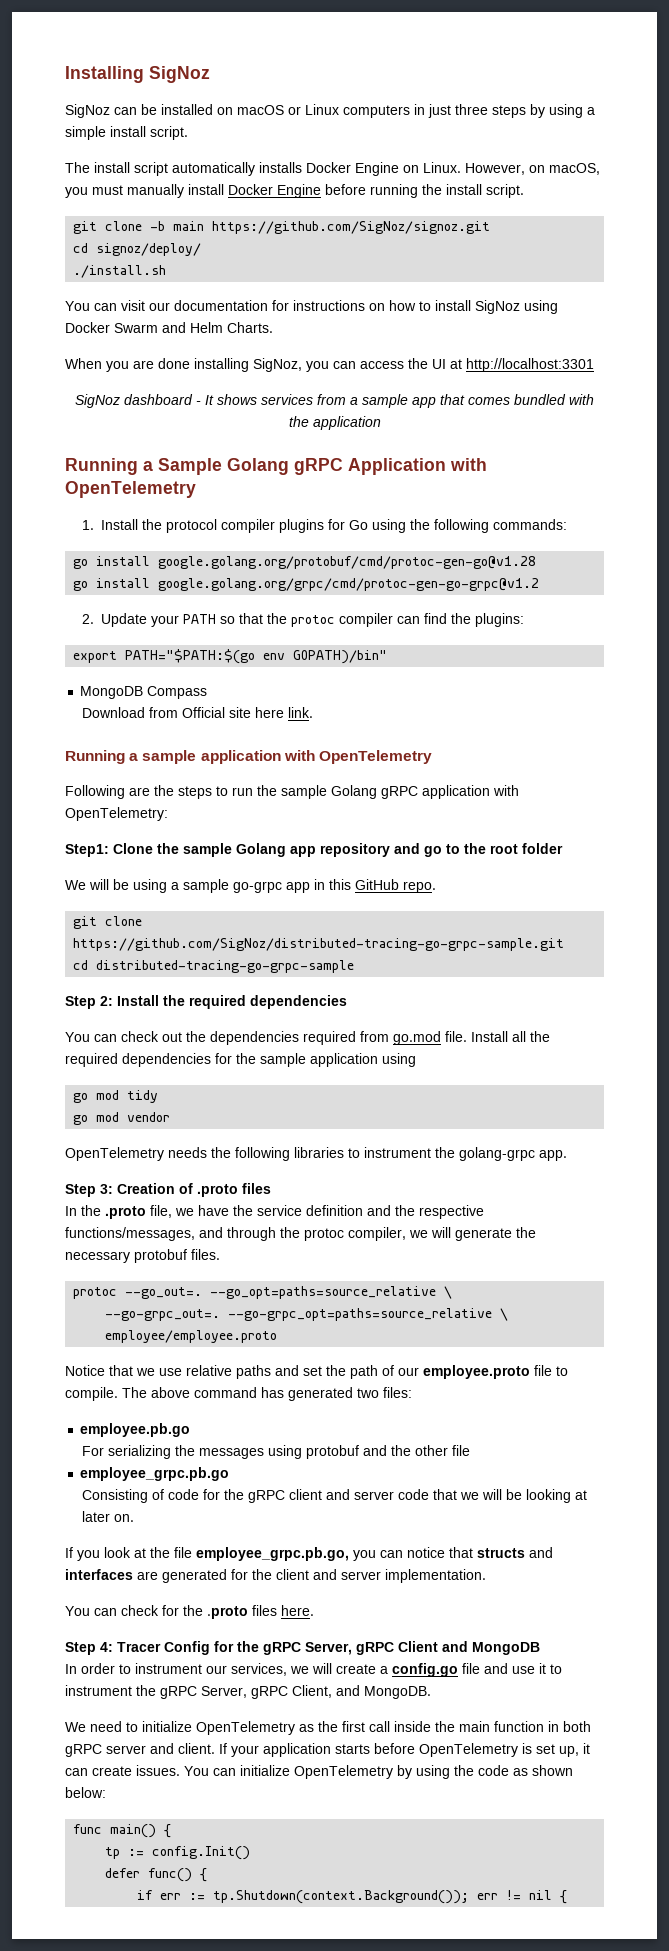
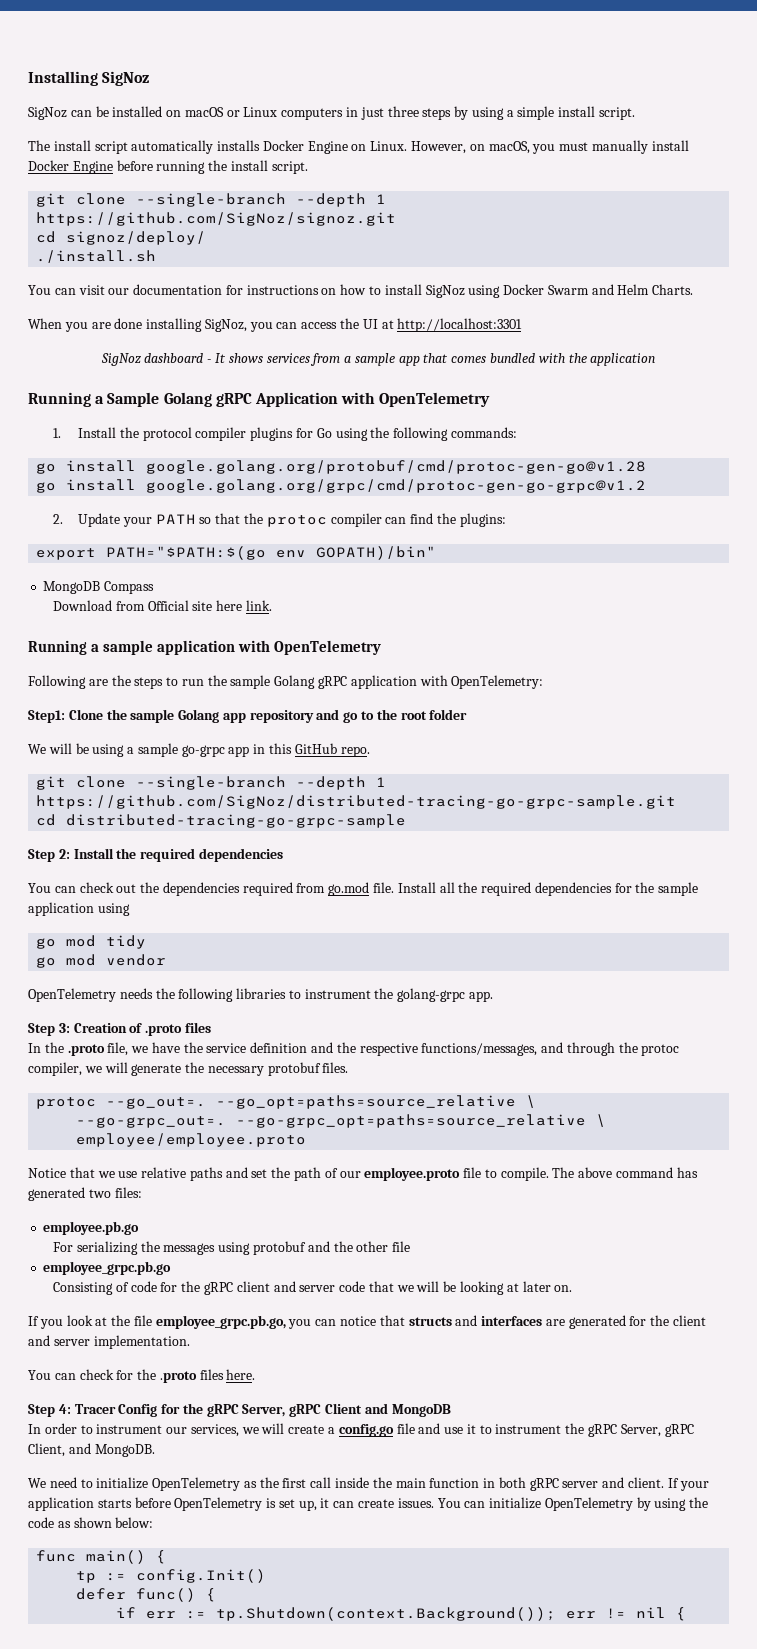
[150,221,205,231] -b main -> [136,193,387,207] --single-branch --depth 1
(143, 921) none -> [136,776,387,790] --single-branch --depth 1

